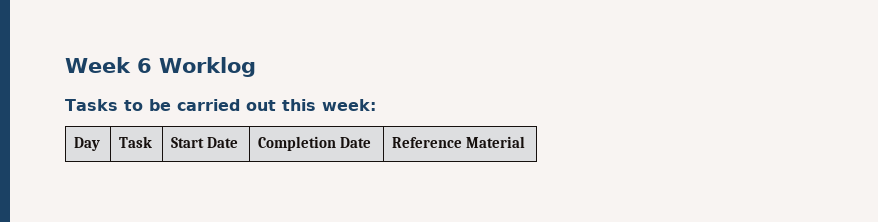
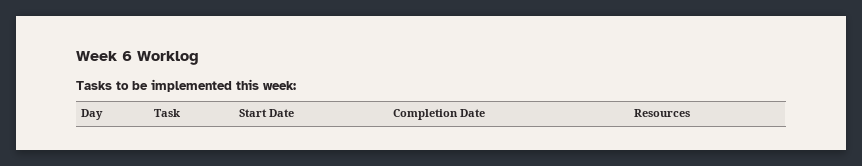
[176,99,276,111] carried out -> [151,79,232,92] implemented
[392,136,526,148] Reference Material -> [633,109,690,117] Resources

